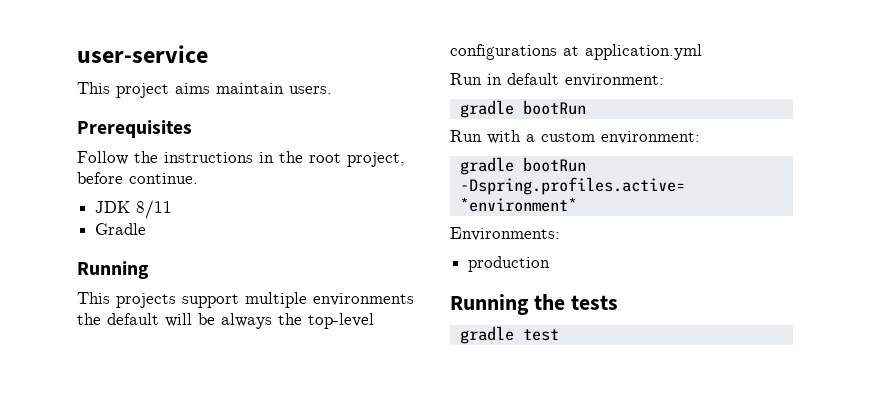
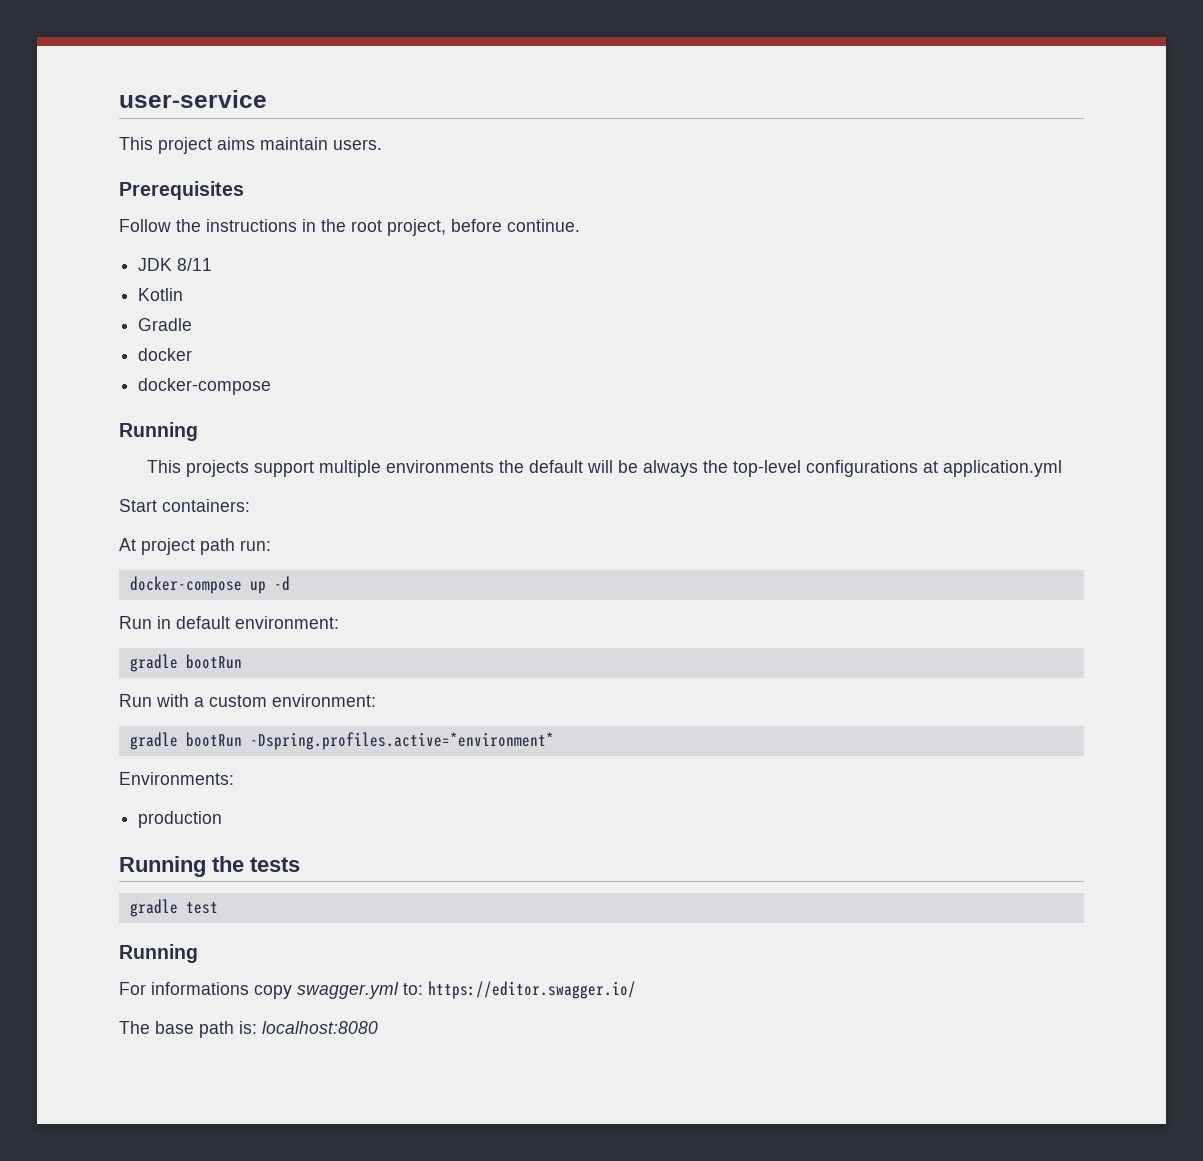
(173, 209) none -> [138,288,184,301] // Kotlin
(147, 229) none -> [138,348,193,361] [138,378,272,395] // docker // docker-compose
(702, 52) none -> [119,499,250,512] [119,538,271,555] [129,576,290,594] // Start containers: // At project path run: // docker-compose up -d
(559, 335) none -> [119,944,198,963] [119,981,636,999] [119,1021,378,1038] // Running // For informations copy swagger.yml to: https://editor.swagger.io/ // The base path is: localhost:8080

